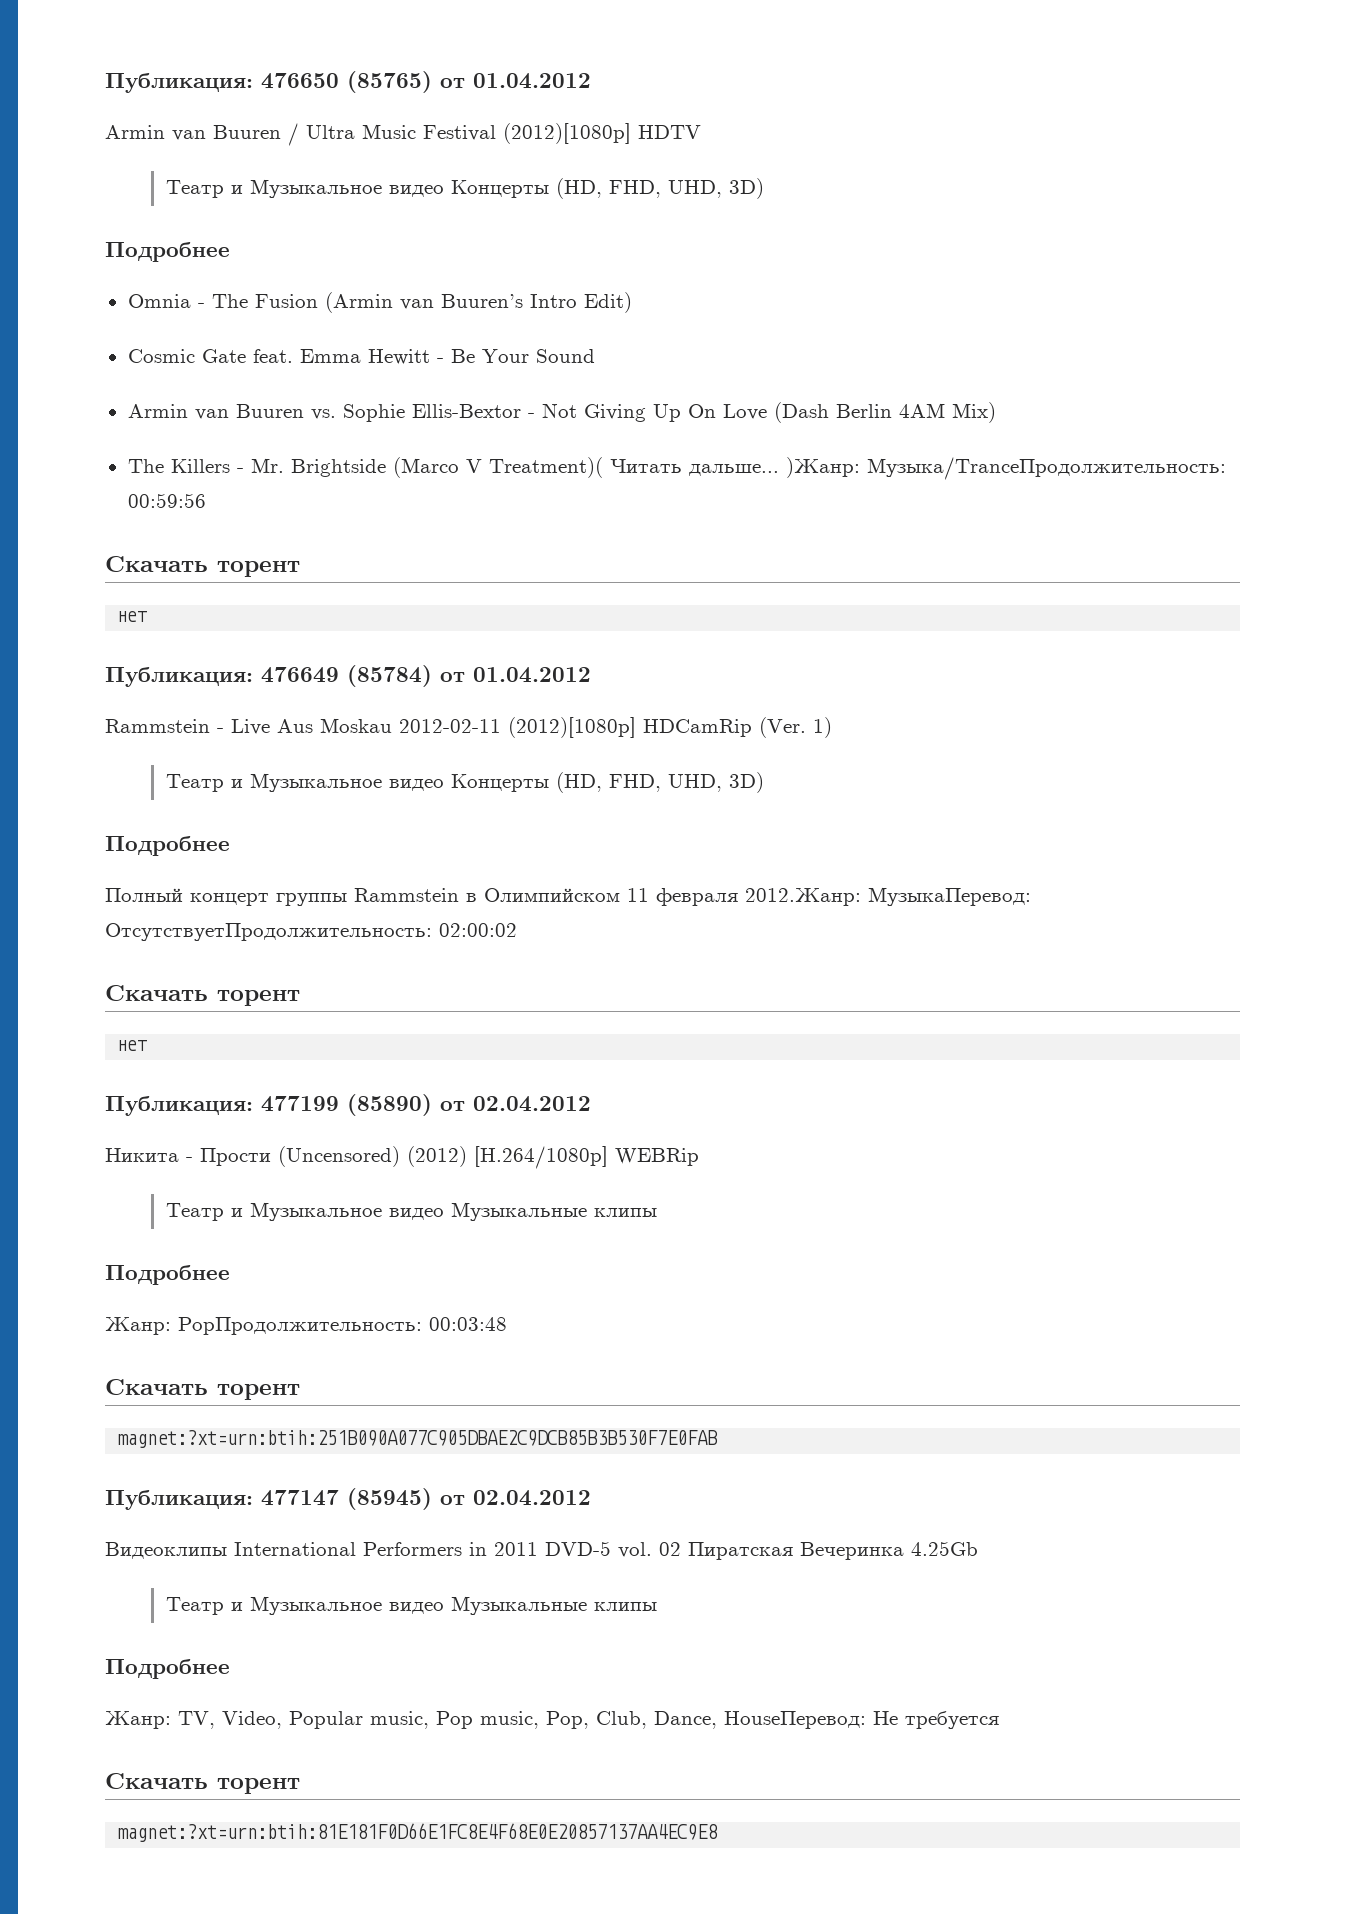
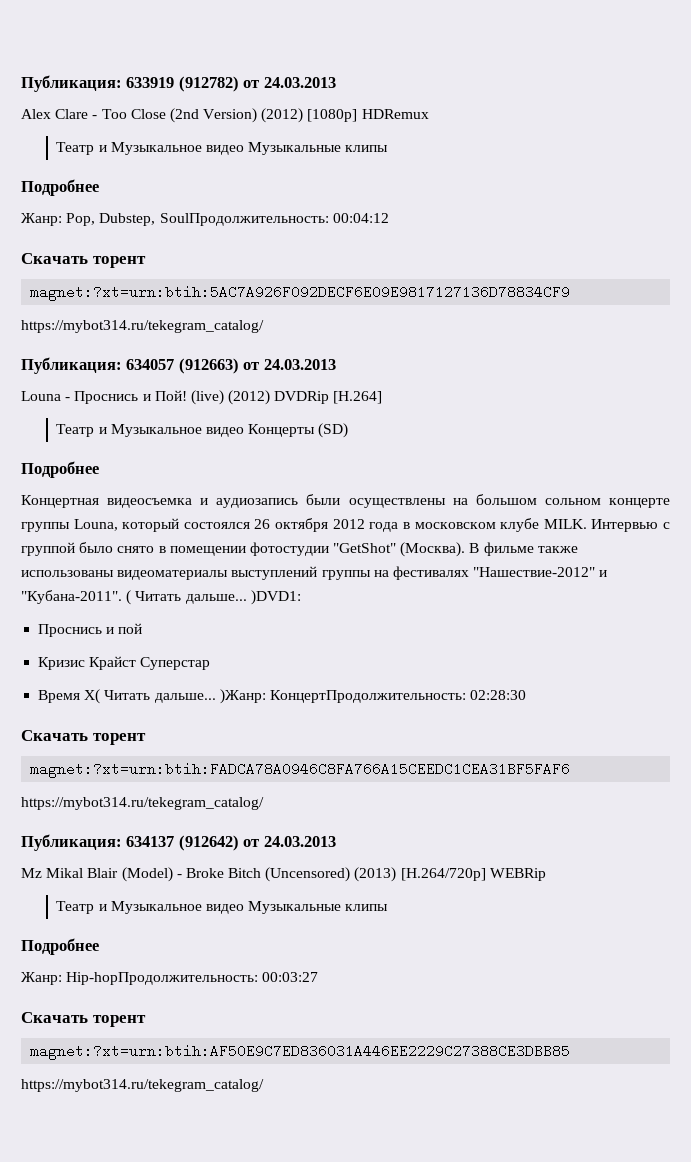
[105,71,591,93] [105,123,701,146] [165,178,764,199] [105,242,230,262] [127,292,632,313] [127,349,595,365] [127,402,996,423] [127,457,603,478] Публикация: 476650 (85765) от 01.04.2012 // Armin van Buuren / Ultra Music Festival (2012)[1080p] HDTV // Театр и Музыкальное видео Концерты (HD, FHD, UHD, 3D) // Подробнее // Omnia - The Fusion (Armin van Buuren’s Intro Edit) // Cosmic Gate feat. Emma Hewitt - Be Your Sound // Armin van Buuren vs. Sophie Ellis-Bextor - Not Giving Up On Love (Dash Berlin 4AM Mix) // The Killers - Mr. Brightside (Marco V Treatment)( -> [21,75,336,92] [21,108,429,123] [56,142,389,155] [21,179,99,196] [21,213,389,226] [21,253,146,268] [30,285,571,301] [21,320,264,333] [21,357,336,374] [21,390,383,405] [56,423,349,438] [21,461,99,478] [21,494,671,508] [21,518,671,532] [21,542,578,557] [21,566,608,580] [21,590,301,605] [38,623,143,637] [38,656,211,670] [38,689,101,704] Публикация: 633919 (912782) от 24.03.2013 // Alex Clare - Too Close (2nd Version) (2012) [1080p] HDRemux // Театр и Музыкальное видео Музыкальные клипы // Подробнее // Жанр: Pop, Dubstep, SoulПродолжительность: 00:04:12 // Скачать торент // magnet:?xt=urn:btih:5AC7A926F092DECF6E09E9817127136D78834CF9 // https://mybot314.ru/tekegram_catalog/ // Публикация: 634057 (912663) от 24.03.2013 // Louna - Проснись и Пой! (live) (2012) DVDRip [H.264] // Театр и Музыкальное видео Концерты (SD) // Подробнее // Концертная видеосъемка и аудиозапись были осуществлены на большом сольном концерте группы Louna, который состоялся 26 октября 2012 года в московском клубе MILK. Интервью с группой было снято в помещении фотостудии "GetShot" (Москва). В фильме также использованы видеоматериалы выступлений группы на фестивалях "Нашествие-2012" и "Кубана-2011". ( Читать дальше... )DVD1: // Проснись и пой // Кризис Крайст Суперстар // Время Х(
[866,457,1226,480] [127,493,206,508] [105,556,300,577] [117,611,148,622] [105,665,591,687] [105,717,832,738] [165,772,764,793] [105,836,230,856] [105,887,1031,906] [105,923,517,941] [105,985,300,1006] [117,1040,148,1051] [105,1094,591,1116] [105,1146,608,1169] Музыка/TranceПродолжительность: 00:59:56 // Скачать торент // нет // Публикация: 476649 (85784) от 01.04.2012 // Rammstein - Live Aus Moskau 2012-02-11 (2012)[1080p] HDCamRip (Ver. 1) // Театр и Музыкальное видео Концерты (HD, FHD, UHD, 3D) // Подробнее // Полный концерт группы Rammstein в Олимпийском 11 февраля 2012.Жанр: МузыкаПеревод: ОтсутствуетПродолжительность: 02:00:02 // Скачать торент // нет // Публикация: 477199 (85890) от 02.04.2012 // Никита - Прости (Uncensored) (2012) [H.264/1080p] -> [269,690,527,703] [21,730,146,745] [30,762,571,778] [21,797,264,810] [21,834,336,851] [21,867,486,882] КонцертПродолжительность: 02:28:30 // Скачать торент // magnet:?xt=urn:btih:FADCA78A0946C8FA766A15CEEDC1CEA31BF5FAF6 // https://mybot314.ru/tekegram_catalog/ // Публикация: 634137 (912642) от 24.03.2013 // Mz Mikal Blair (Model) - Broke Bitch (Uncensored) (2013) [H.264/720p]
[178,1317,507,1335] [105,1379,300,1400] [117,1430,719,1448] [105,1488,591,1510] [105,1541,978,1560] [165,1596,657,1615] [105,1659,230,1679] [105,1711,999,1729] [105,1773,300,1794] [117,1823,719,1842] PopПродолжительность: 00:03:48 // Скачать торент // magnet:?xt=urn:btih:251B090A077C905DBAE2C9DCB85B3B530F7E0FAB // Публикация: 477147 (85945) от 02.04.2012 // Видеоклипы International Performers in 2011 DVD-5 vol. 02 Пиратская Вечеринка 4.25Gb // Театр и Музыкальное видео Музыкальные клипы // Подробнее // Жанр: TV, Video, Popular music, Pop music, Pop, Club, Dance, HouseПеревод: Не требуется // Скачать торент // magnet:?xt=urn:btih:81E181F0D66E1FC8E4F68E0E20857137AA4EC9E8 -> [66,972,319,985] [21,1012,146,1027] [30,1044,571,1060] [21,1079,264,1092] Hip-hopПродолжительность: 00:03:27 // Скачать торент // magnet:?xt=urn:btih:AF50E9C7ED836031A446EE2229C27388CE3DBB85 // https://mybot314.ru/tekegram_catalog/

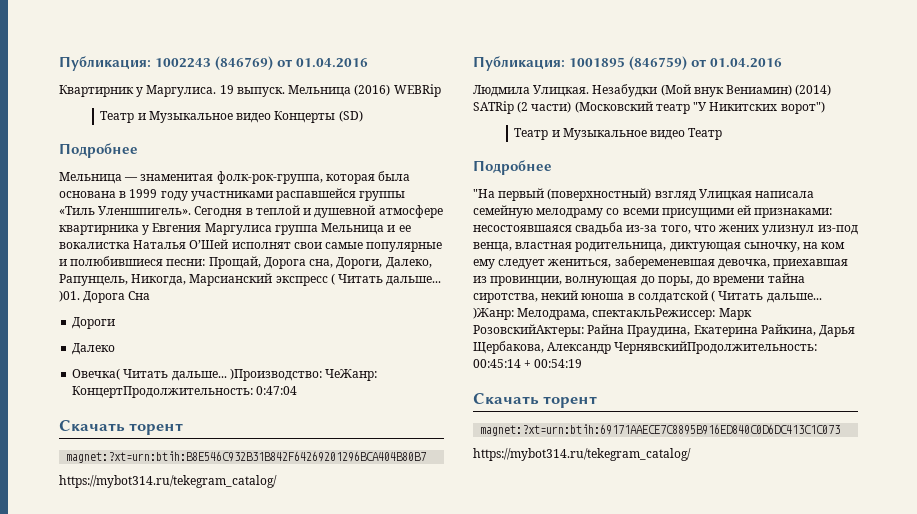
[21,75,336,92] [21,108,429,123] [56,142,389,155] [21,179,99,196] [21,213,389,226] [21,253,146,268] [30,285,571,301] [21,320,264,333] [21,357,336,374] [21,390,383,405] Публикация: 633919 (912782) от 24.03.2013 // Alex Clare - Too Close (2nd Version) (2012) [1080p] HDRemux // Театр и Музыкальное видео Музыкальные клипы // Подробнее // Жанр: Pop, Dubstep, SoulПродолжительность: 00:04:12 // Скачать торент // magnet:?xt=urn:btih:5AC7A926F092DECF6E09E9817127136D78834CF9 // https://mybot314.ru/tekegram_catalog/ // Публикация: 634057 (912663) от 24.03.2013 // Louna - Проснись и Пой! (live) (2012) DVDRip [H.264] -> [59,56,369,71] [59,84,441,97] Публикация: 1002243 (846769) от 01.04.2016 // Квартирник у Маргулиса. 19 выпуск. Мельница (2016) WEBRip
[21,494,671,508] [21,518,671,532] [21,542,578,557] [21,566,608,580] [21,590,301,605] [38,623,143,637] [38,656,211,670] [38,689,527,704] [21,730,146,745] [30,762,571,778] [21,797,264,810] [21,834,336,851] [21,867,546,882] [56,901,389,914] [21,938,99,955] [21,972,319,985] [21,1012,146,1027] [30,1044,571,1060] Концертная видеосъемка и аудиозапись были осуществлены на большом сольном концерте группы Louna, который состоялся 26 октября 2012 года в московском клубе MILK. Интервью с группой было снято в помещении фотостудии "GetShot" (Москва). В фильме также использованы видеоматериалы выступлений группы на фестивалях "Нашествие-2012" и "Кубана-2011". ( Читать дальше... )DVD1: // Проснись и пой // Кризис Крайст Суперстар // Время Х( Читать дальше... )Жанр: КонцертПродолжительность: 02:28:30 // Скачать торент // magnet:?xt=urn:btih:FADCA78A0946C8FA766A15CEEDC1CEA31BF5FAF6 // https://mybot314.ru/tekegram_catalog/ // Публикация: 634137 (912642) от 24.03.2013 // Mz Mikal Blair (Model) - Broke Bitch (Uncensored) (2013) [H.264/720p] WEBRip // Театр и Музыкальное видео Музыкальные клипы // Подробнее // Жанр: Hip-hopПродолжительность: 00:03:27 // Скачать торент // magnet:?xt=urn:btih:AF50E9C7ED836031A446EE2229C27388CE3DBB85 -> [59,171,411,184] [59,188,406,201] [59,205,443,218] [59,223,411,235] [59,239,443,252] [59,256,432,269] [59,273,442,286] [59,290,151,303] [72,317,116,329] [72,343,116,355] [72,368,378,381] [72,386,298,398] [59,420,184,435] [66,451,427,463] [59,475,277,488] [473,56,783,71] [473,84,832,97] [473,101,825,114] [514,128,723,140] [473,160,552,175] [473,188,815,201] [473,205,833,218] [473,222,858,235] [473,242,846,252] [473,256,849,269] [473,273,805,286] [473,290,822,303] [473,307,752,320] [473,324,856,337] [473,341,818,354] [473,359,583,368] [473,393,598,408] [480,424,841,436] Мельница — знаменитая фолк-рок-группа, которая была основана в 1999 году участниками распавшейся группы «Тиль Уленшпигель». Сегодня в теплой и душевной атмосфере квартирника у Евгения Маргулиса группа Мельница и ее вокалистка Наталья О’Шей исполнят свои самые популярные и полюбившиеся песни: Прощай, Дорога сна, Дороги, Далеко, Рапунцель, Никогда, Марсианский экспресс ( Читать дальше... )01. Дорога Сна // Дороги // Далеко // Овечка( Читать дальше... )Производство: ЧеЖанр: КонцертПродолжительность: 0:47:04 // Скачать торент // magnet:?xt=urn:btih:B8E546C932B31B842F64269201296BCA404B80B7 // https://mybot314.ru/tekegram_catalog/ // Публикация: 1001895 (846759) от 01.04.2016 // Людмила Улицкая. Незабудки (Мой внук Вениамин) (2014) SATRip (2 части) (Московский театр "У Никитских ворот") // Театр и Музыкальное видео Театр // Подробнее // "На первый (поверхностный) взгляд Улицкая написала семейную мелодраму со всеми присущими ей признаками: несостоявшаяся свадьба из-за того, что жених улизнул из-под венца, властная родительница, диктующая сыночку, на ком ему следует жениться, забеременевшая девочка, приехавшая из провинции, волнующая до поры, до времени тайна сиротства, некий юноша в солдатской ( Читать дальше... )Жанр: Мелодрама, спектакльРежиссер: Марк РозовскийАктеры: Райна Праудина, Екатерина Райкина, Дарья Щербакова, Александр ЧернявскийПродолжительность: 00:45:14 + 00:54:19 // Скачать торент // magnet:?xt=urn:btih:69171AAECE7C8895B916ED840C0D6DC413C1C073

